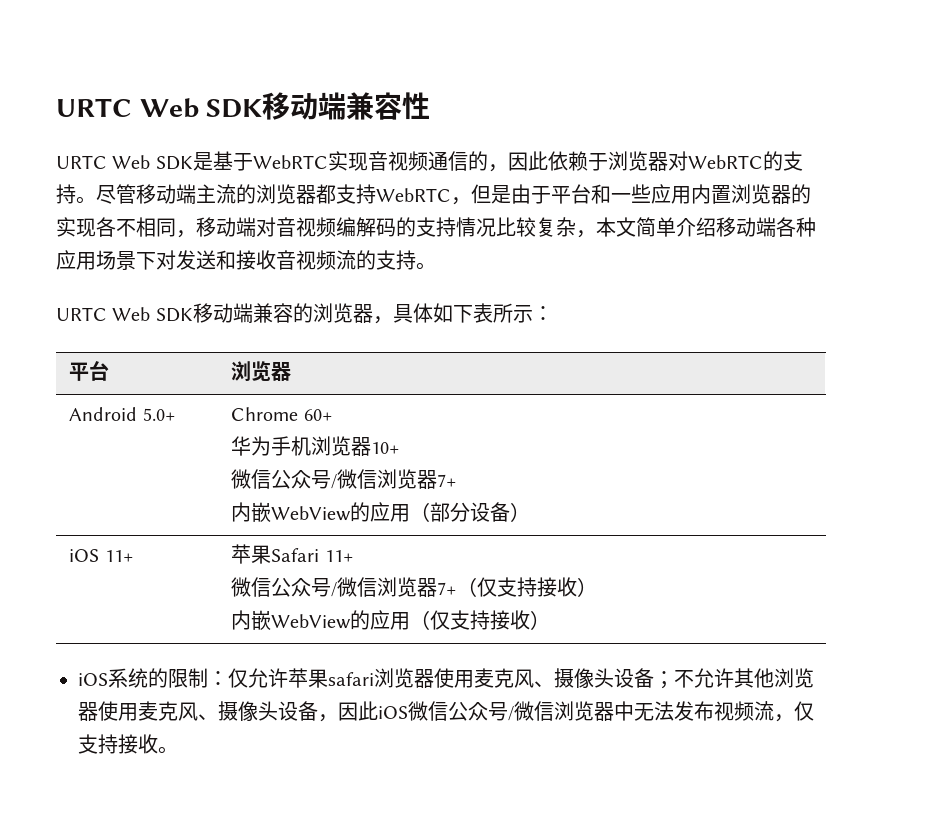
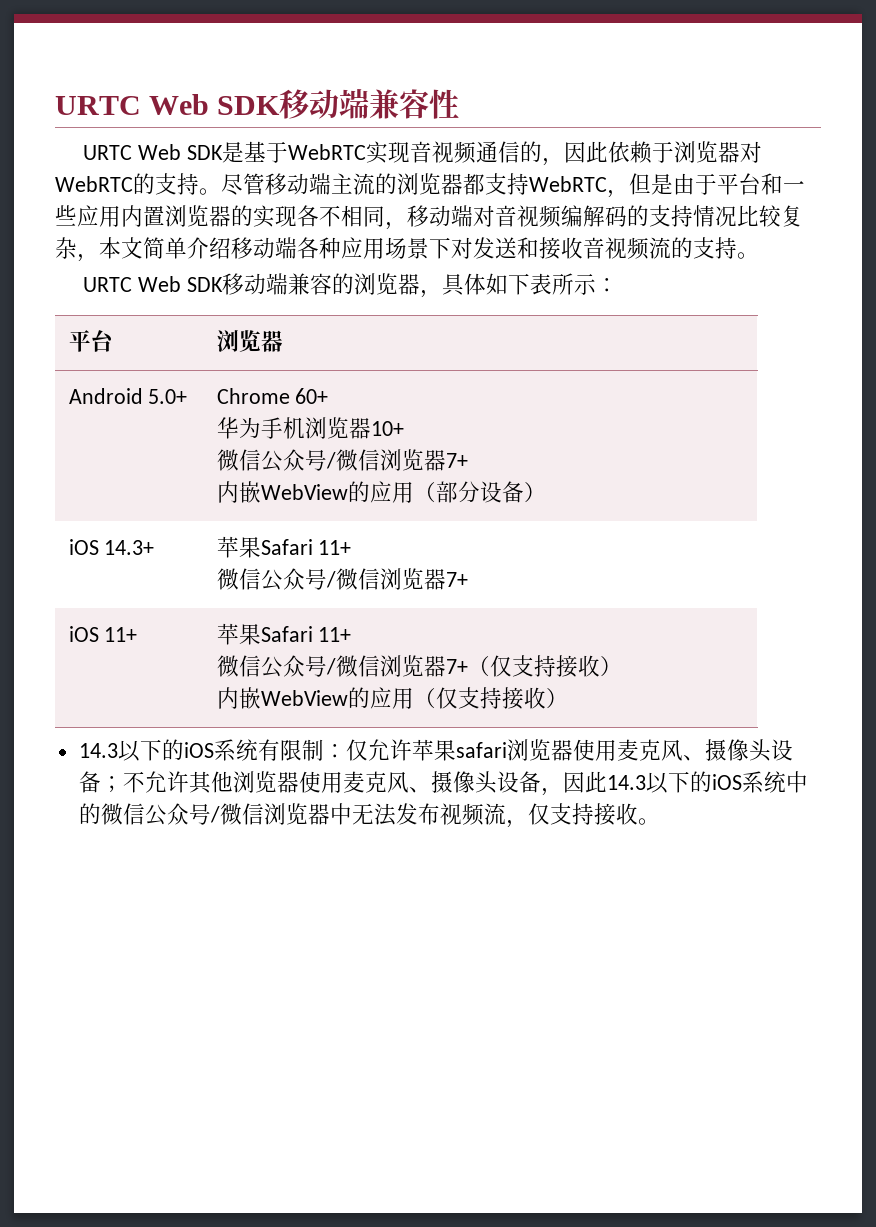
(531, 512) none -> [68,539,155,555] [216,536,352,558] [216,568,468,591] // iOS 14.3+ | 苹果Safari 11+ // 微信公众号/微信浏览器7+
[78,668,168,688] iOS系统的 -> [78,739,280,762] 14.3以下的iOS系统有
[378,706,408,719] iOS -> [606,771,808,794] [78,803,101,824] 14.3以下的iOS系统中的

